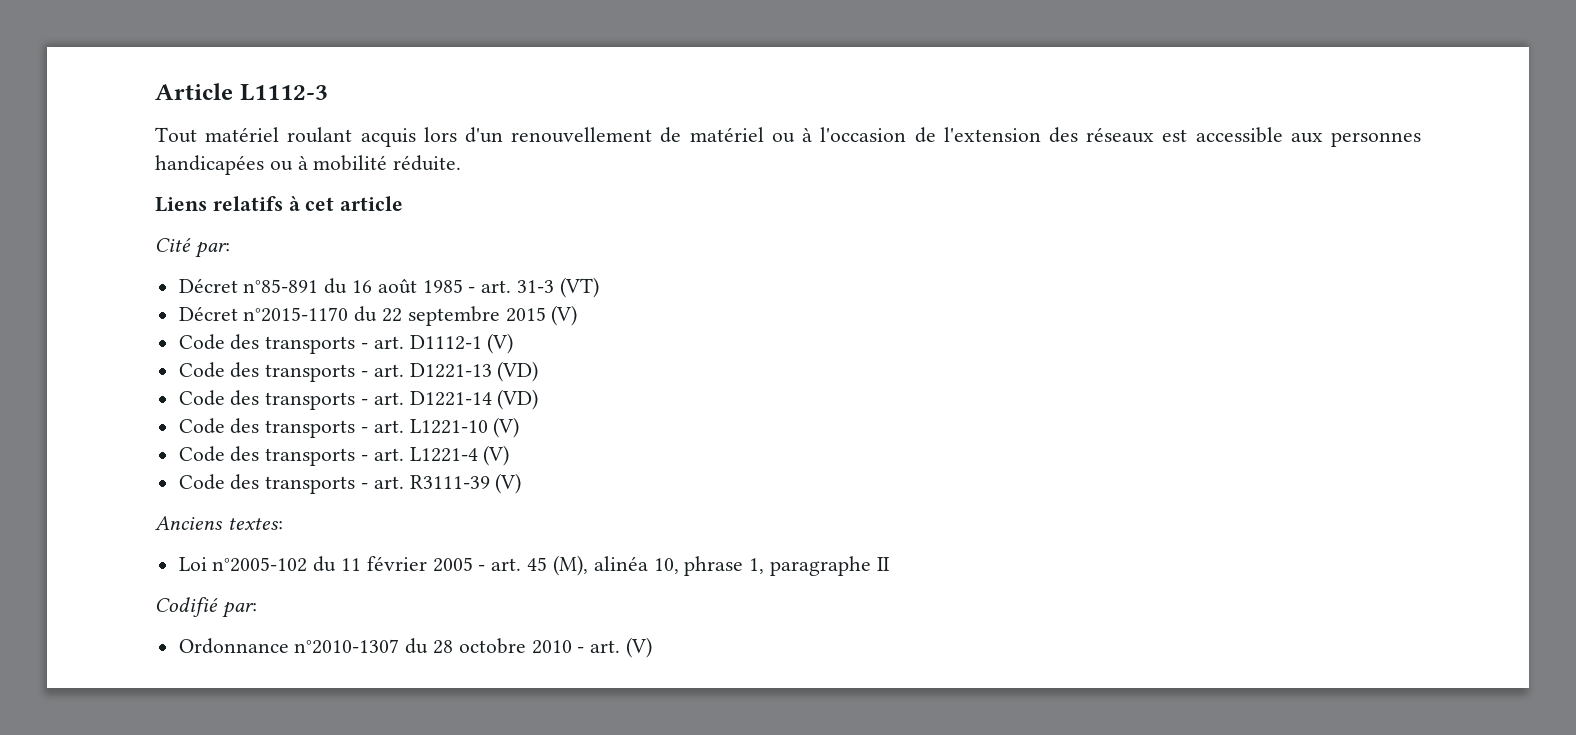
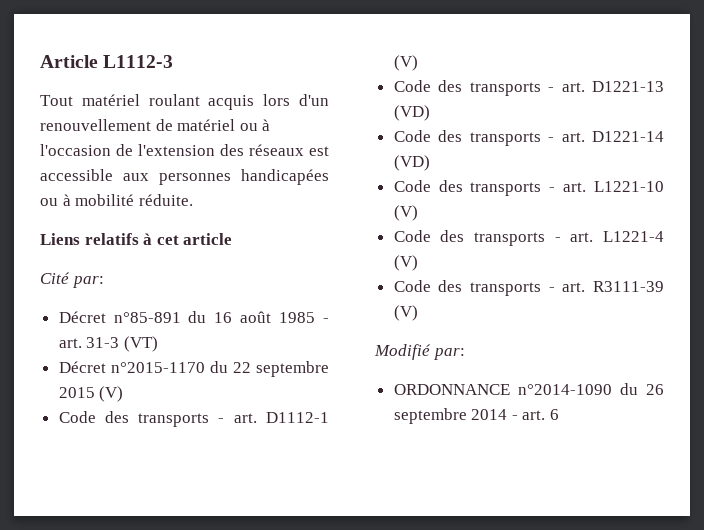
[155,516,283,530] [178,555,890,576] [155,597,257,618] [178,637,653,658] Anciens textes: // Loi n°2005-102 du 11 février 2005 - art. 45 (M), alinéa 10, phrase 1, paragraphe II // Codifié par: // Ordonnance n°2010-1307 du 28 octobre 2010 - art. (V) -> [374,344,465,360] [393,383,664,395] [393,408,560,424] Modifié par: // ORDONNANCE n°2014-1090 du 26 septembre 2014 - art. 6

